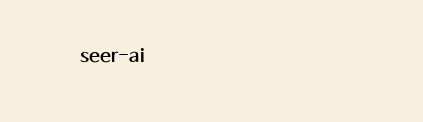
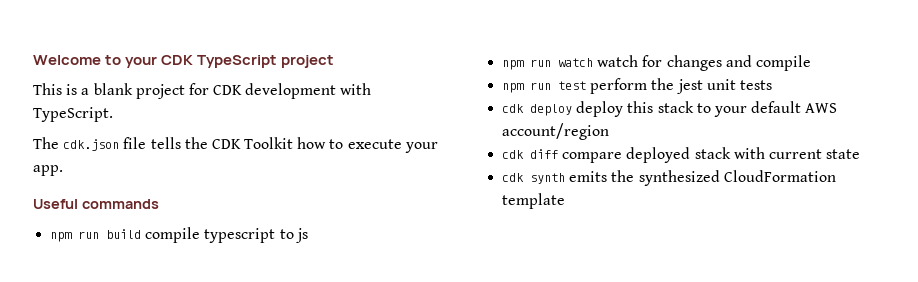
[80,48,145,63] seer-ai -> [33,55,335,68] [33,83,372,99] [33,107,113,122] [33,137,438,153] [33,165,63,176] [33,199,159,209] [50,227,308,243] [502,55,811,71] [502,78,772,94] [502,101,838,117] [502,123,610,140] [502,147,861,163] [502,170,836,186] [502,193,566,209] Welcome to your CDK TypeScript project // This is a blank project for CDK development with TypeScript. // The cdk.json file tells the CDK Toolkit how to execute your app. // Useful commands // npm run build compile typescript to js // npm run watch watch for changes and compile // npm run test perform the jest unit tests // cdk deploy deploy this stack to your default AWS account/region // cdk diff compare deployed stack with current state // cdk synth emits the synthesized CloudFormation template

